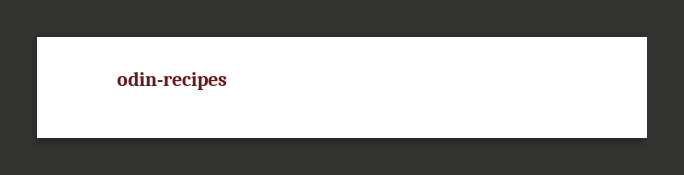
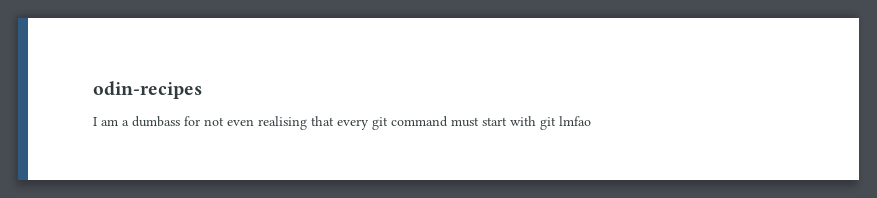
(227, 80) none -> [93,116,591,130] // I am a dumbass for not even realising that every git command must start with git lmfao

